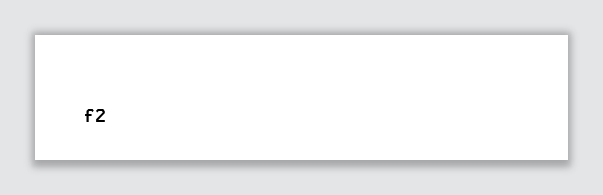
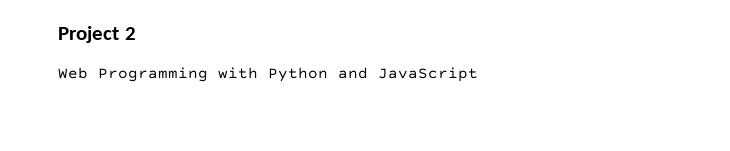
[84,109,106,122] f2 -> [58,26,136,43] [58,67,478,82] Project 2 // Web Programming with Python and JavaScript

